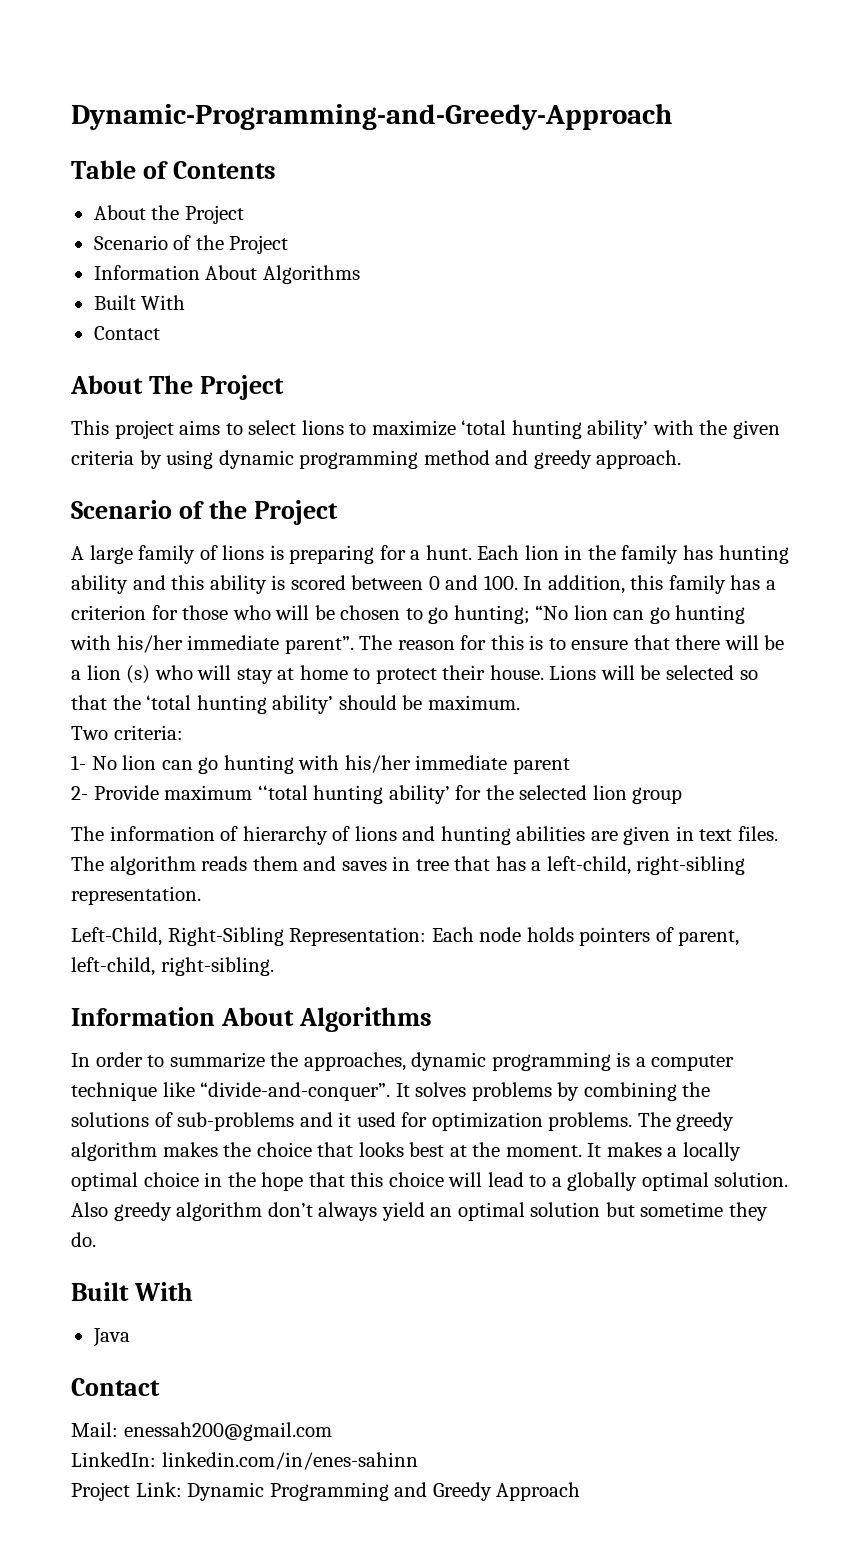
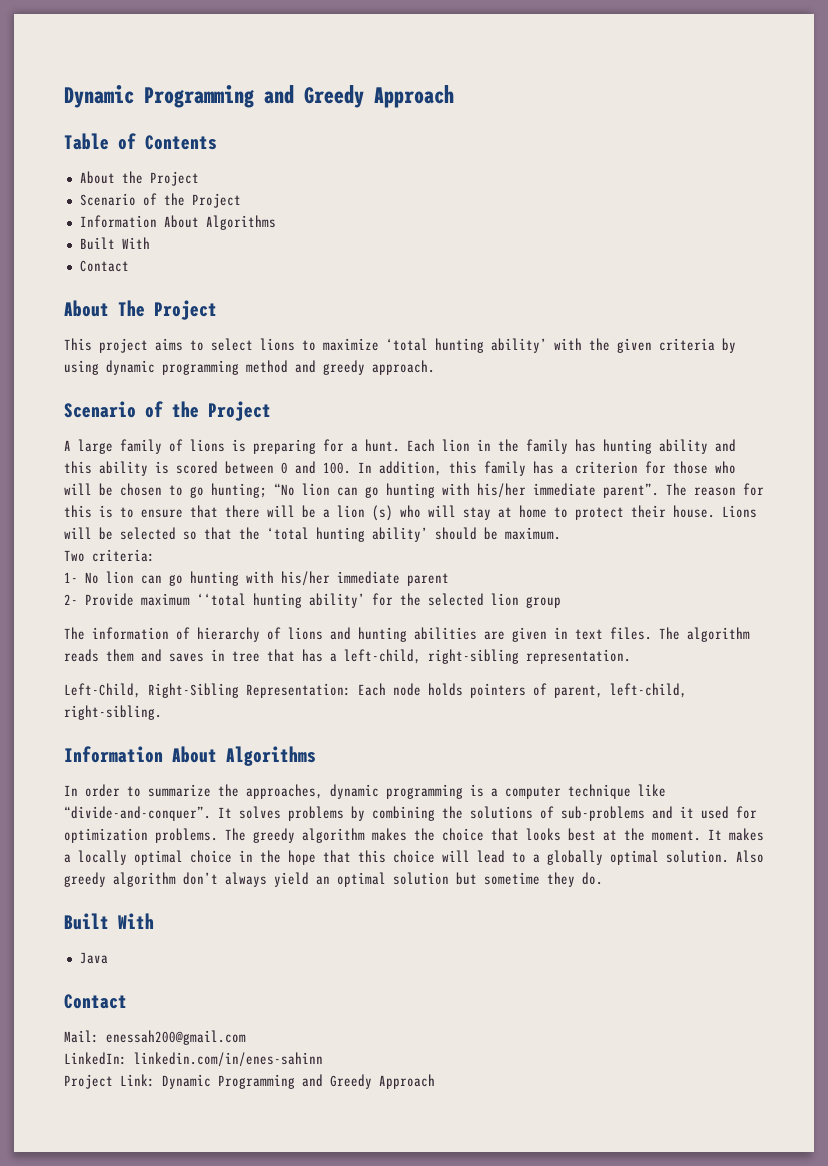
[71,103,672,130] Dynamic-Programming-and-Greedy-Approach -> [64,85,454,108] Dynamic Programming and Greedy Approach

